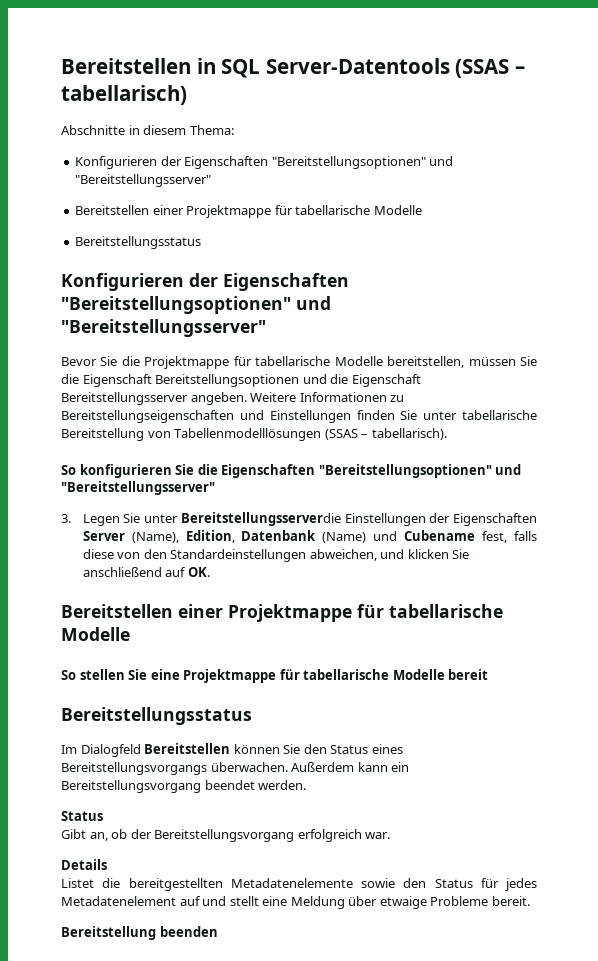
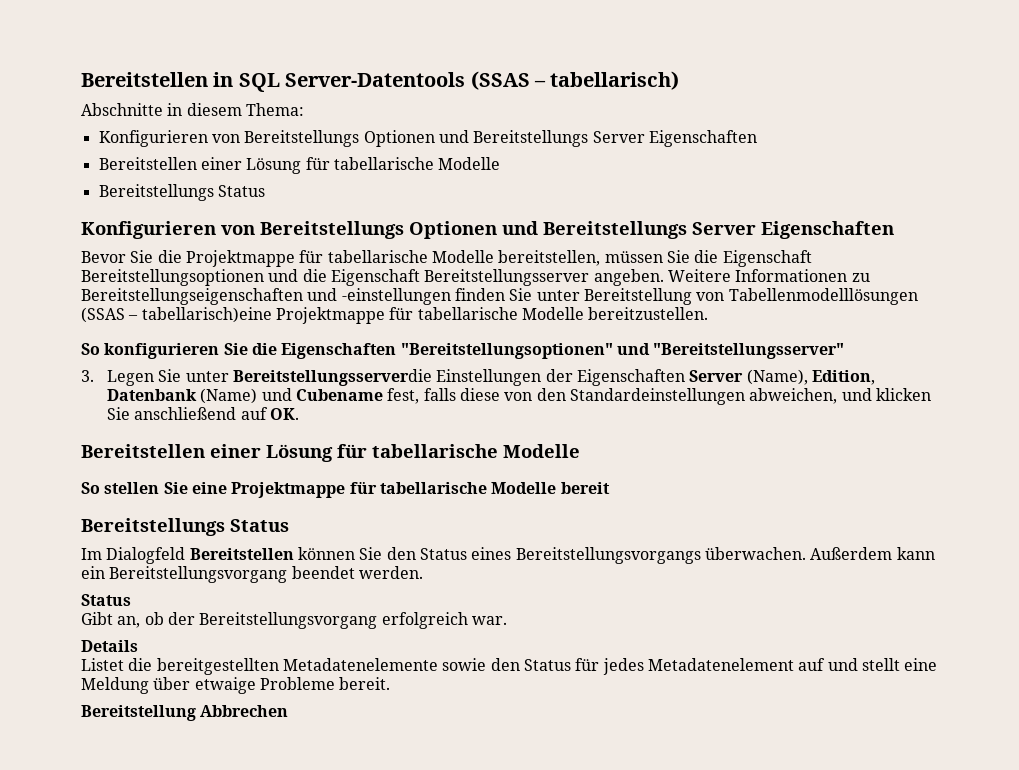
[160,156,454,169] [75,174,212,187] [75,205,422,218] [75,236,202,249] [61,273,349,291] [61,296,331,314] [61,319,266,337] der Eigenschaften "Bereitstellungsoptionen" und "Bereitstellungsserver" // Bereitstellen einer Projektmappe für tabellarische Modelle // Bereitstellungsstatus // Konfigurieren der Eigenschaften "Bereitstellungsoptionen" und "Bereitstellungsserver" -> [211,130,757,147] [98,157,501,174] [98,184,265,201] [81,221,894,239] von Bereitstellungs Optionen und Bereitstellungs Server Eigenschaften // Bereitstellen einer Lösung für tabellarische Modelle // Bereitstellungs Status // Konfigurieren von Bereitstellungs Optionen und Bereitstellungs Server Eigenschaften
[269,410,351,423] Einstellungen -> [341,288,451,305] -einstellungen
[461,410,537,420] tabellarische -> (580, 295) none
[371,428,447,440] tabellarisch). -> [141,307,709,324] tabellarisch)eine Projektmappe für tabellarische Modelle bereitzustellen.
[228,604,352,622] Projektmappe -> [266,444,333,462] Lösung
[61,707,252,725] Bereitstellungsstatus -> [81,518,289,536] Bereitstellungs Status
[159,926,218,937] beenden -> [200,705,289,717] Abbrechen

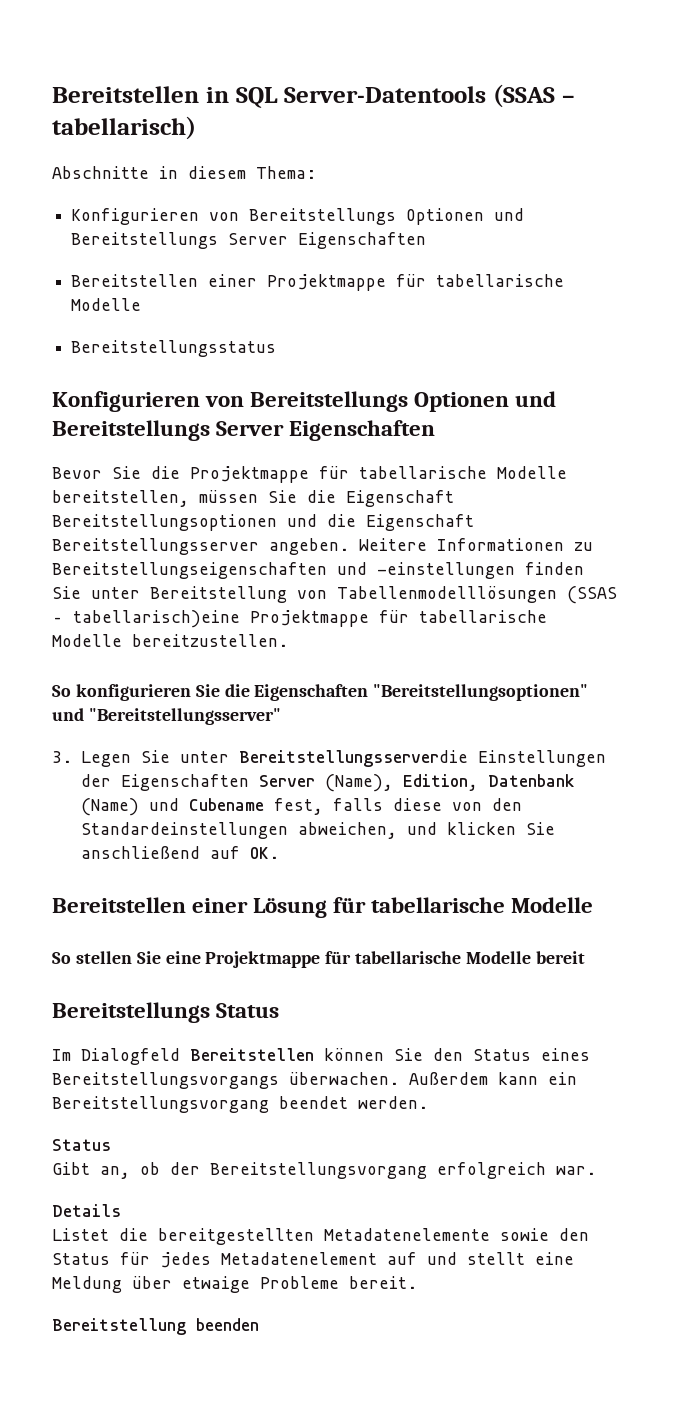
[246,157,501,174] [98,184,265,201] Lösung für tabellarische Modelle // Bereitstellungs Status -> [267,274,565,291] [71,298,142,311] [71,340,277,357] Projektmappe für tabellarische Modelle // Bereitstellungsstatus
[200,705,289,717] Abbrechen -> [196,1318,259,1331] beenden

